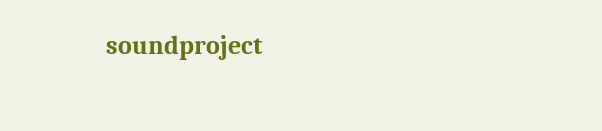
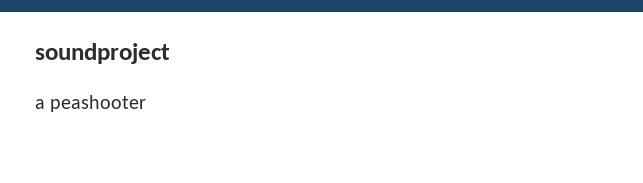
(263, 47) none -> [35,95,147,112] // a peashooter

